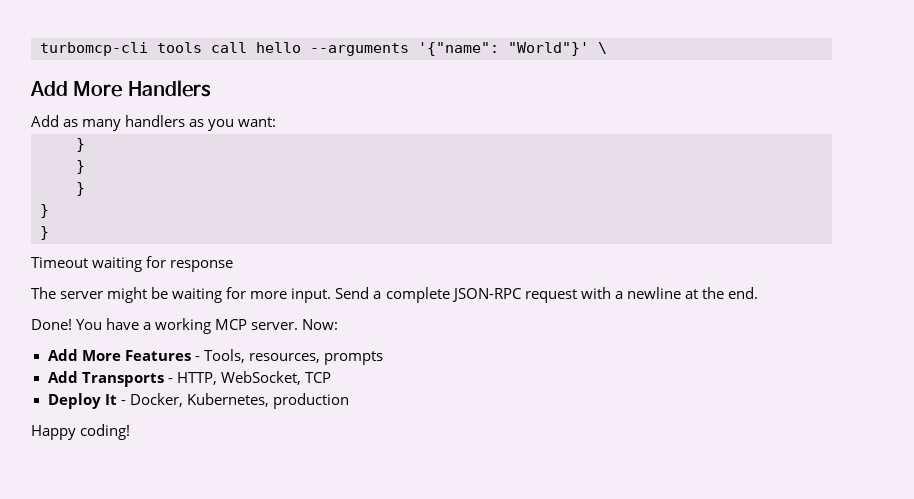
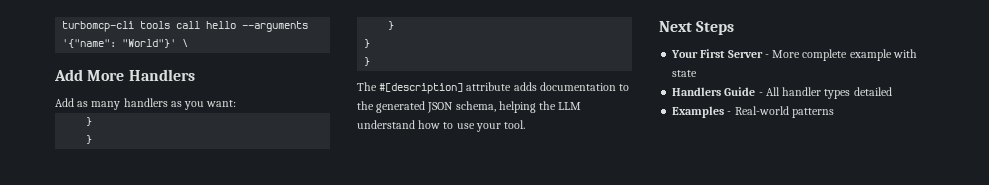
[31,256,234,272] [31,287,758,303] [31,318,339,334] [47,349,383,365] [47,371,331,387] [47,393,349,409] [31,424,131,440] Timeout waiting for response // The server might be waiting for more input. Send a complete JSON-RPC request with a newline at the end. // Done! You have a working MCP server. Now: // Add More Features - Tools, resources, prompts // Add Transports - HTTP, WebSocket, TCP // Deploy It - Docker, Kubernetes, production // Happy coding! -> [357,82,630,94] [357,101,582,113] [357,120,526,132] [659,21,735,35] [671,49,917,61] [672,70,698,77] [672,87,892,99] [672,106,834,118] The #[description] attribute adds documentation to the generated JSON schema, helping the LLM understand how to use your tool. // Next Steps // Your First Server - More complete example with state // Handlers Guide - All handler types detailed // Examples - Real-world patterns

